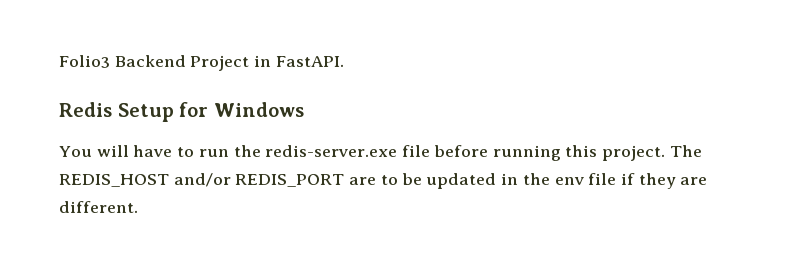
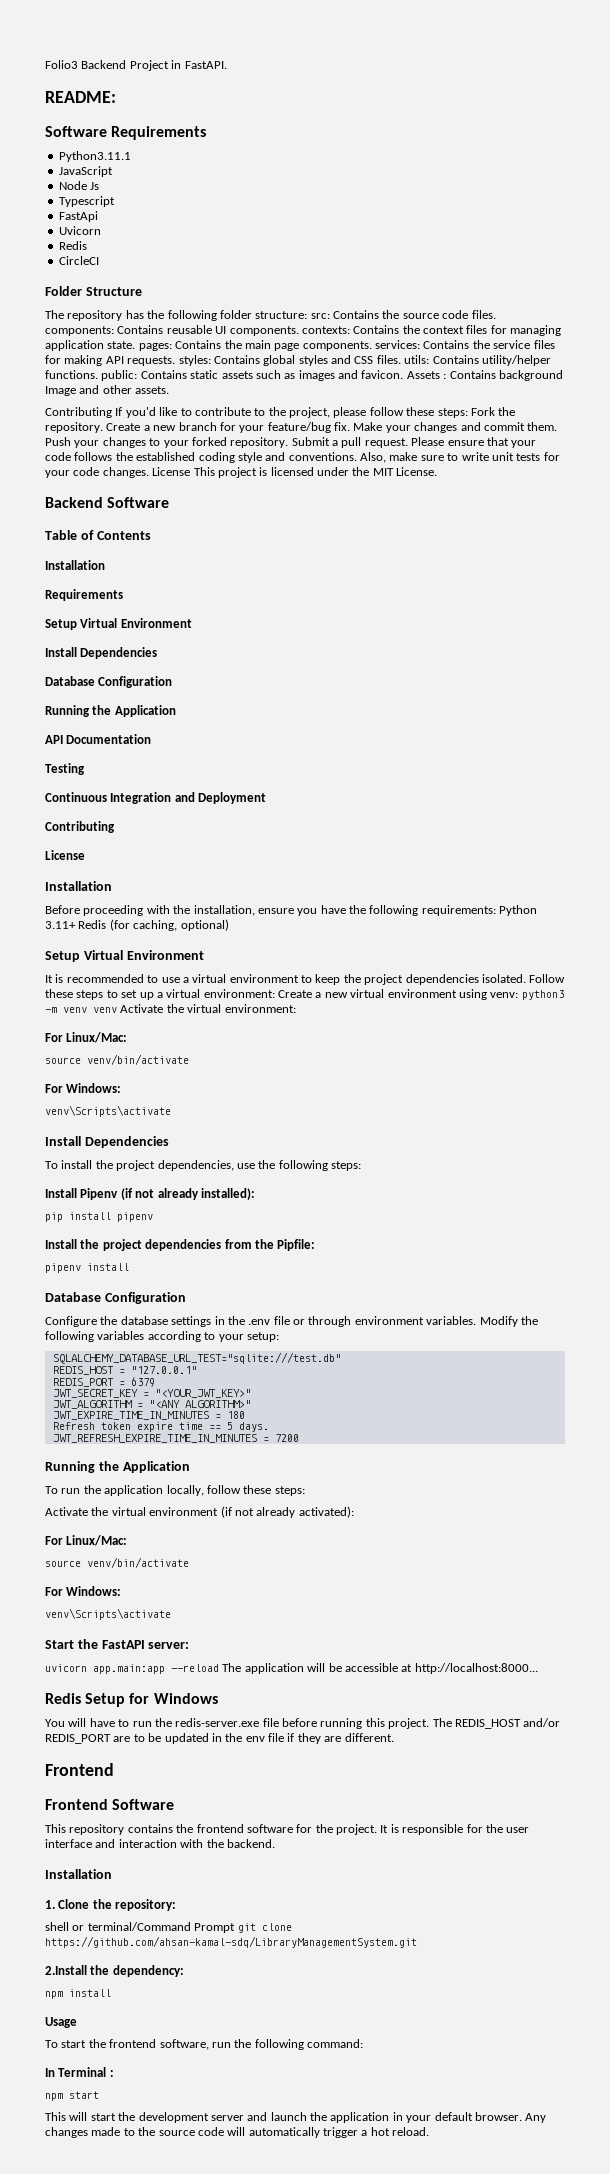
(344, 61) none -> [45,91,116,103] [45,126,207,140] [58,151,131,162] [58,166,113,177] [58,181,100,190] [58,196,115,207] [58,211,98,222] [58,226,101,235] [58,241,87,250] [58,256,99,265] [45,286,142,296] [45,310,496,321] [45,325,562,336] [45,340,555,351] [45,355,551,366] [45,370,563,381] [45,385,170,396] [45,407,516,418] [45,422,558,433] [45,437,537,448] [45,452,560,463] [45,467,438,478] [45,497,170,508] [45,530,151,540] [45,560,105,570] [45,589,123,601] [45,618,192,630] [45,647,158,659] [45,676,173,688] [45,705,176,717] [45,734,152,744] [45,763,85,775] [45,792,267,804] [45,821,115,833] [45,850,85,860] [45,881,112,891] [45,905,538,916] [45,919,229,931] [45,950,204,962] [45,974,566,985] [45,989,564,1000] [45,1004,296,1013] [45,1032,128,1043] [45,1054,189,1065] [45,1083,122,1093] [45,1105,171,1117] [45,1136,169,1148] [45,1160,361,1171] [45,1188,255,1200] [45,1212,153,1222] [45,1239,316,1251] [45,1263,129,1273] [45,1292,186,1304] [45,1316,538,1327] [45,1331,279,1342] [52,1352,341,1364] [52,1366,197,1375] [52,1377,155,1387] [52,1389,251,1398] [52,1400,251,1409] [52,1411,245,1420] [52,1422,269,1432] [52,1434,299,1443] [45,1461,190,1473] [45,1485,305,1496] [45,1506,354,1518] [45,1535,128,1546] [45,1557,189,1568] [45,1586,122,1596] [45,1608,171,1620] [45,1639,190,1649] [45,1663,538,1674] // README: // Software Requirements // Python3.11.1 // JavaScript // Node Js // Typescript // FastApi // Uvicorn // Redis // CircleCI // Folder Structure // The repository has the following folder structure: src: Contains the source code files. components: Contains reusable UI components. contexts: Contains the context files for managing application state. pages: Contains the main page components. services: Contains the service files for making API requests. styles: Contains global styles and CSS files. utils: Contains utility/helper functions. public: Contains static assets such as images and favicon. Assets : Contains background Image and other assets. // Contributing If you'd like to contribute to the project, please follow these steps: Fork the repository. Create a new branch for your feature/bug fix. Make your changes and commit them. Push your changes to your forked repository. Submit a pull request. Please ensure that your code follows the established coding style and conventions. Also, make sure to write unit tests for your code changes. License This project is licensed under the MIT License. // Backend Software // Table of Contents // Installation // Requirements // Setup Virtual Environment // Install Dependencies // Database Configuration // Running the Application // API Documentation // Testing // Continuous Integration and Deployment // Contributing // License // Installation // Before proceeding with the installation, ensure you have the following requirements: Python 3.11+ Redis (for caching, optional) // Setup Virtual Environment // It is recommended to use a virtual environment to keep the project dependencies isolated. Follow these steps to set up a virtual environment: Create a new virtual environment using venv: python3 -m venv venv Activate the virtual environment: // For Linux/Mac: // source venv/bin/activate // For Windows: // venv\Scripts\activate // Install Dependencies // To install the project dependencies, use the following steps: // Install Pipenv (if not already installed): // pip install pipenv // Install the project dependencies from the Pipfile: // pipenv install // Database Configuration // Configure the database settings in the .env file or through environment variables. Modify the following variables according to your setup: // SQLALCHEMY_DATABASE_URL_TEST="sqlite:///test.db" // REDIS_HOST = "127.0.0.1" // REDIS_PORT = 6379 // JWT_SECRET_KEY = "<YOUR_JWT_KEY>" // JWT_ALGORITHM = "<ANY ALGORITHM>" // JWT_EXPIRE_TIME_IN_MINUTES = 180 // Refresh token expire time == 5 days. // JWT_REFRESH_EXPIRE_TIME_IN_MINUTES = 7200 // Running the Application // To run the application locally, follow these steps: // Activate the virtual environment (if not already activated): // For Linux/Mac: // source venv/bin/activate // For Windows: // venv\Scripts\activate // Start the FastAPI server: // uvicorn app.main:app --reload The application will be accessible at http://localhost:8000...
(138, 207) none -> [45,1763,114,1776] [45,1799,175,1810] [45,1824,530,1835] [45,1839,275,1848] [45,1869,112,1879] [45,1899,177,1911] [45,1922,292,1933] [45,1936,417,1948] [45,1965,184,1977] [45,1989,111,1999] [45,2017,77,2028] [45,2039,363,2050] [45,2067,114,2077] [45,2091,99,2101] [45,2112,547,2123] [45,2127,430,2138] // Frontend // Frontend Software // This repository contains the frontend software for the project. It is responsible for the user interface and interaction with the backend. // Installation // 1. Clone the repository: // shell or terminal/Command Prompt git clone https://github.com/ahsan-kamal-sdq/LibraryManagementSystem.git // 2.Install the dependency: // npm install // Usage // To start the frontend software, run the following command: // In Terminal : // npm start // This will start the development server and launch the application in your default browser. Any changes made to the source code will automatically trigger a hot reload.

